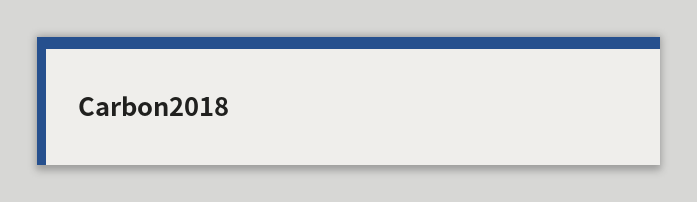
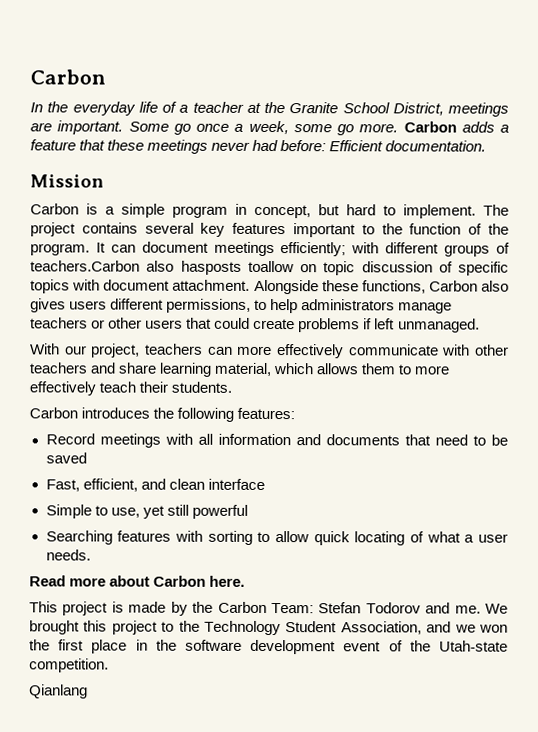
[78,96,229,116] Carbon2018 -> [30,69,106,85] [30,101,509,117] [30,120,509,136] [30,139,487,154] [30,174,104,188] [30,203,509,219] [30,222,510,238] [30,241,511,257] [30,260,509,276] [30,279,509,295] [30,298,453,314] [30,317,480,333] [30,343,510,359] [29,362,451,377] [29,381,233,396] [29,407,296,422] [45,433,509,448] [45,452,87,464] [45,478,265,492] [45,504,248,519] [45,530,509,546] [45,549,91,561] [29,575,246,587] [29,601,509,616] [29,620,508,636] [29,639,508,655] [29,658,109,673] [29,684,88,699] Carbon // In the everyday life of a teacher at the Granite School District, meetings are important. Some go once a week, some go more. Carbon adds a feature that these meetings never had before: Efficient documentation. // Mission // Carbon is a simple program in concept, but hard to implement. The project contains several key features important to the function of the program. It can document meetings efficiently; with different groups of teachers.Carbon also hasposts toallow on topic discussion of specific topics with document attachment. Alongside these functions, Carbon also gives users different permissions, to help administrators manage teachers or other users that could create problems if left unmanaged. // With our project, teachers can more effectively communicate with other teachers and share learning material, which allows them to more effectively teach their students. // Carbon introduces the following features: // Record meetings with all information and documents that need to be saved // Fast, efficient, and clean interface // Simple to use, yet still powerful // Searching features with sorting to allow quick locating of what a user needs. // Read more about Carbon here. // This project is made by the Carbon Team: Stefan Todorov and me. We brought this project to the Technology Student Association, and we won the first place in the software development event of the Utah-state competition. // Qianlang

